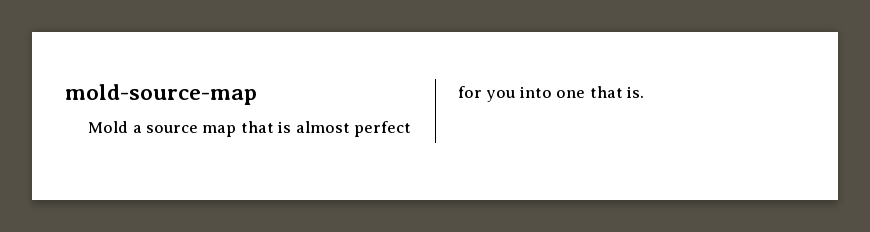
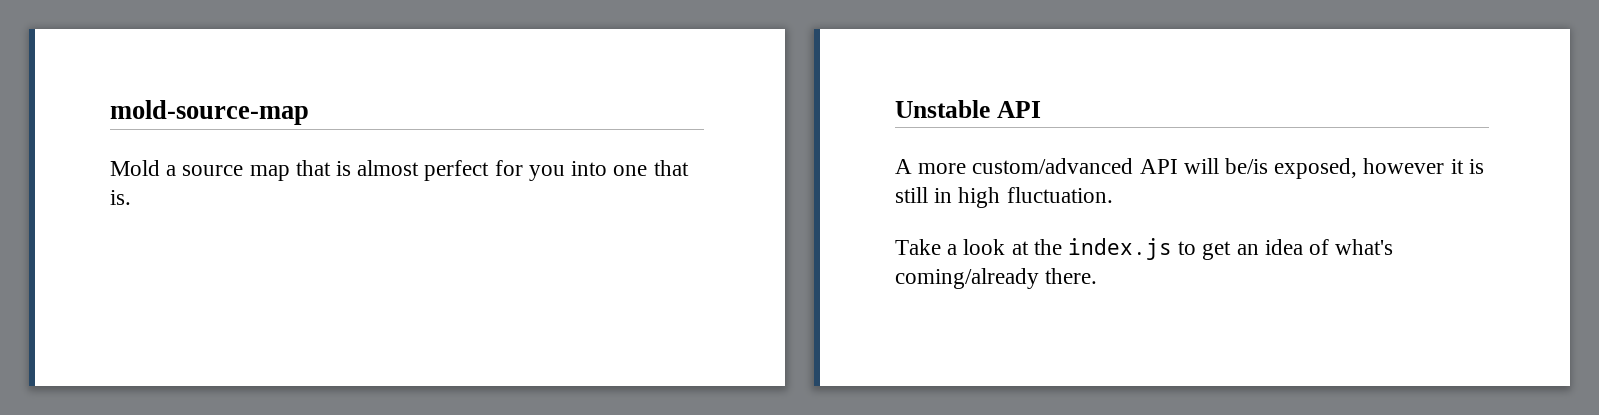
(645, 92) none -> [895,100,1041,118] [895,158,1484,179] [895,187,1113,208] [895,238,1394,260] [895,268,1098,289] // Unstable API // A more custom/advanced API will be/is exposed, however it is still in high fluctuation. // Take a look at the index.js to get an idea of what's coming/already there.

